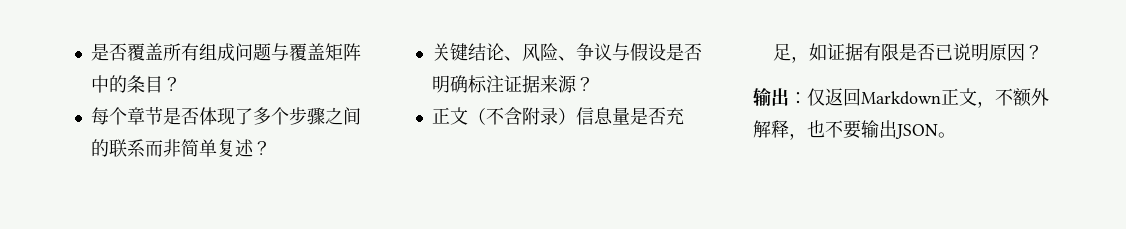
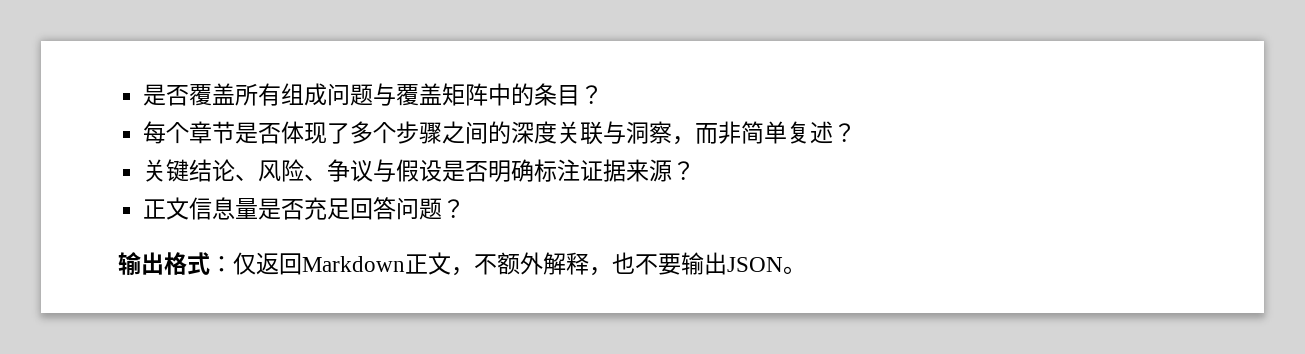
[108,139,145,157] 联系 -> [511,121,696,145] 深度关联与洞察，
[467,107,576,125] （不含附录） -> (190, 208) none
[790,43,1025,63] ，如证据有限是否已说明原因 -> [350,197,443,220] 回答问题
(789, 97) none -> [164,252,210,275] 格式

